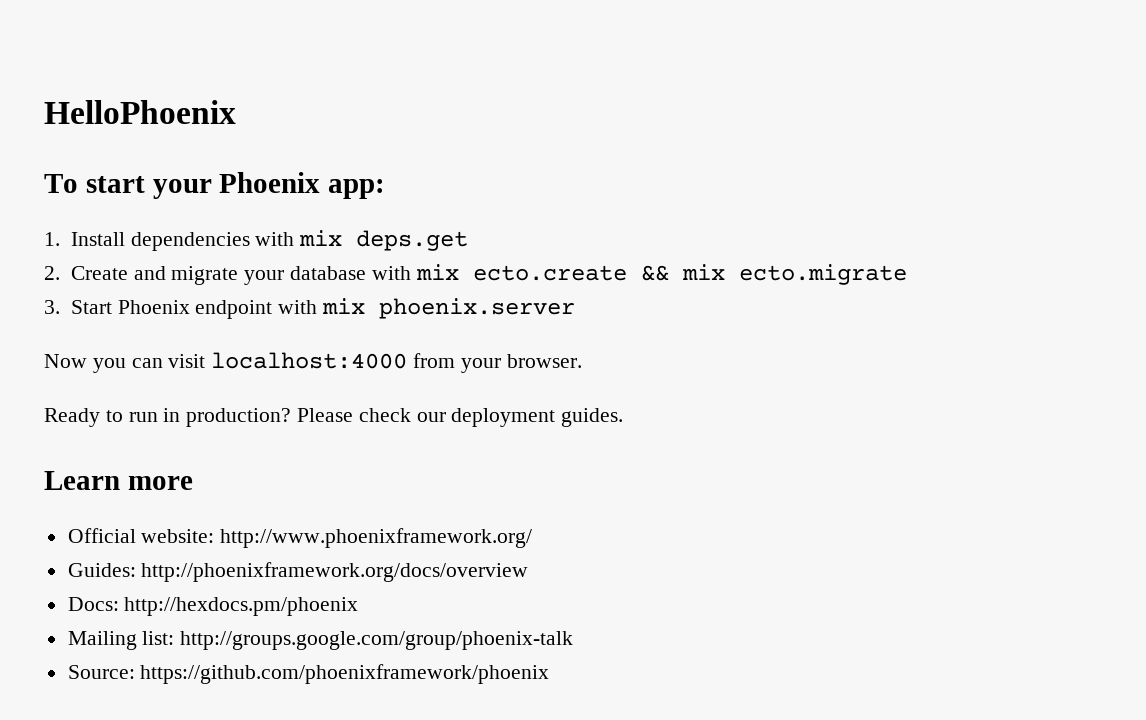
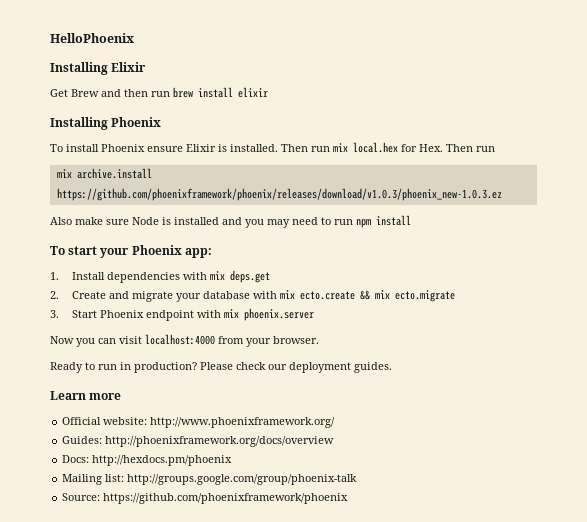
(236, 112) none -> [50,62,147,75] [50,87,268,98] [50,117,162,130] [50,142,495,153] [56,168,152,179] [56,188,502,201] [50,215,411,228] // Installing Elixir // Get Brew and then run brew install elixir // Installing Phoenix // To install Phoenix ensure Elixir is installed. Then run mix local.hex for Hex. Then run // mix archive.install https://github.com/phoenixframework/phoenix/releases/download/v1.0.3/phoenix_new-1.0.3.ez // Also make sure Node is installed and you may need to run npm install

